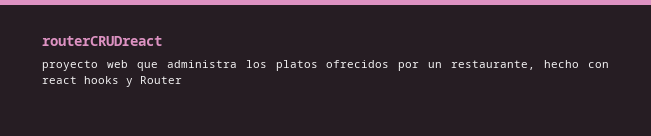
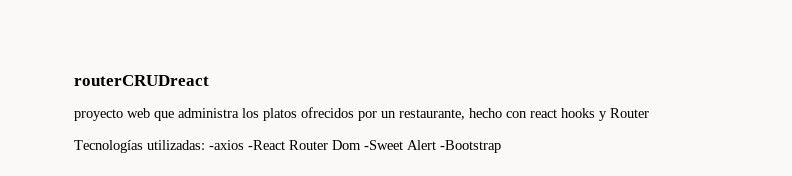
(182, 80) none -> [74,140,501,153] // Tecnologías utilizadas: -axios -React Router Dom -Sweet Alert -Bootstrap

